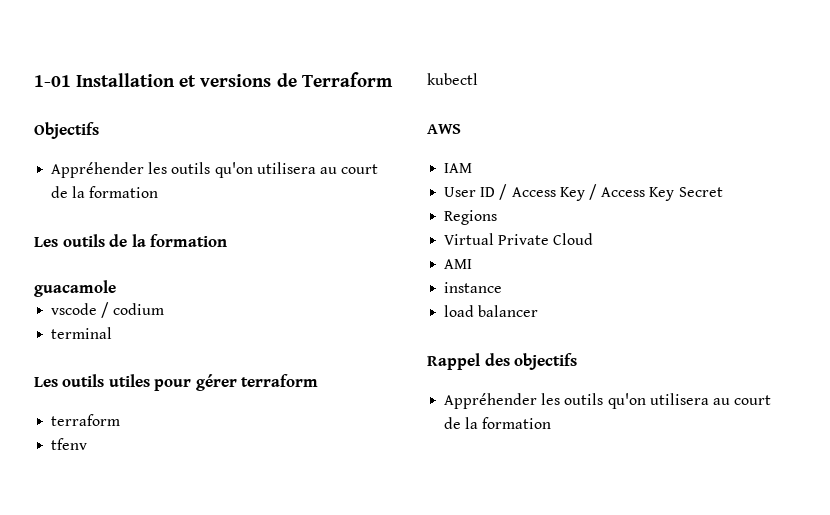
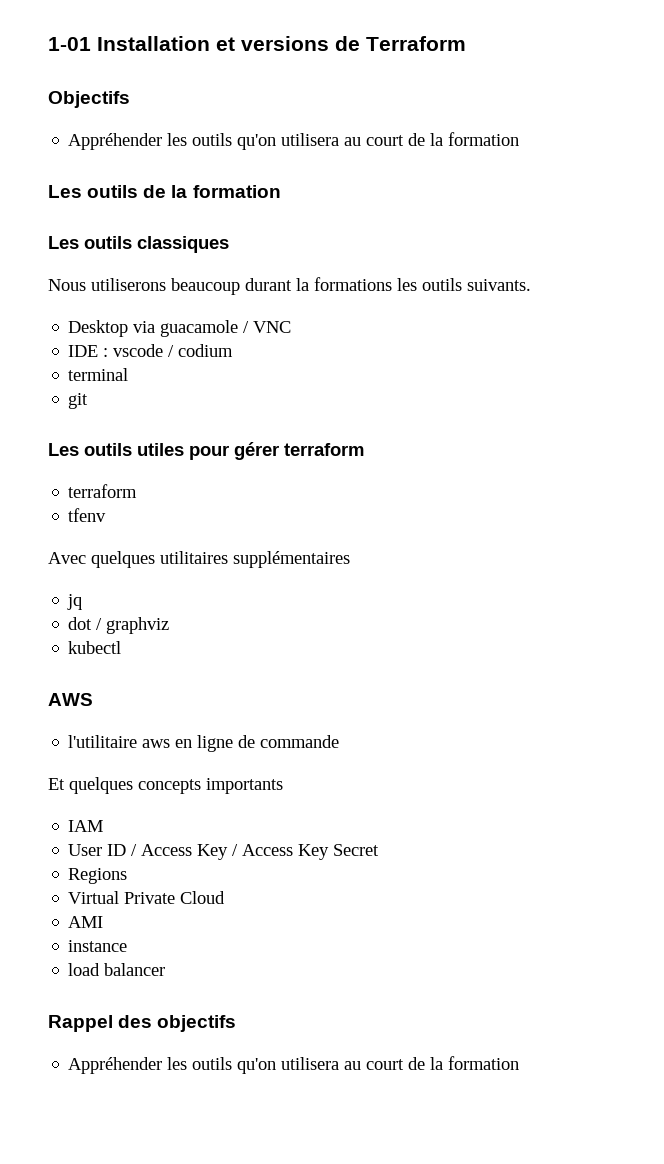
[34,280,116,297] guacamole // -> [48,236,229,253] [48,277,531,295] [68,320,292,337] [68,345,109,357] Les outils classiques // Nous utiliserons beaucoup durant la formations les outils suivants. // Desktop via guacamole / VNC // IDE :
(113, 333) none -> [68,393,89,409] // git
[427,73,478,85] [427,124,461,134] kubectl // AWS -> [48,551,350,568] [67,594,83,610] [68,617,170,634] [68,641,122,654] [48,693,93,706] [68,735,340,752] [48,777,283,794] Avec quelques utilitaires supplémentaires // jq // dot / graphviz // kubectl // AWS // l'utilitaire aws en ligne de commande // Et quelques concepts importants

